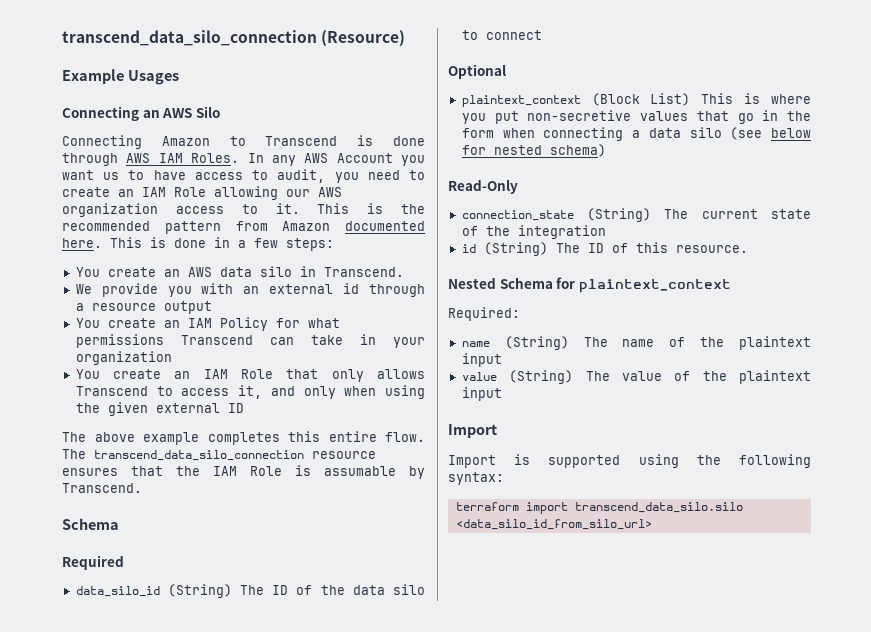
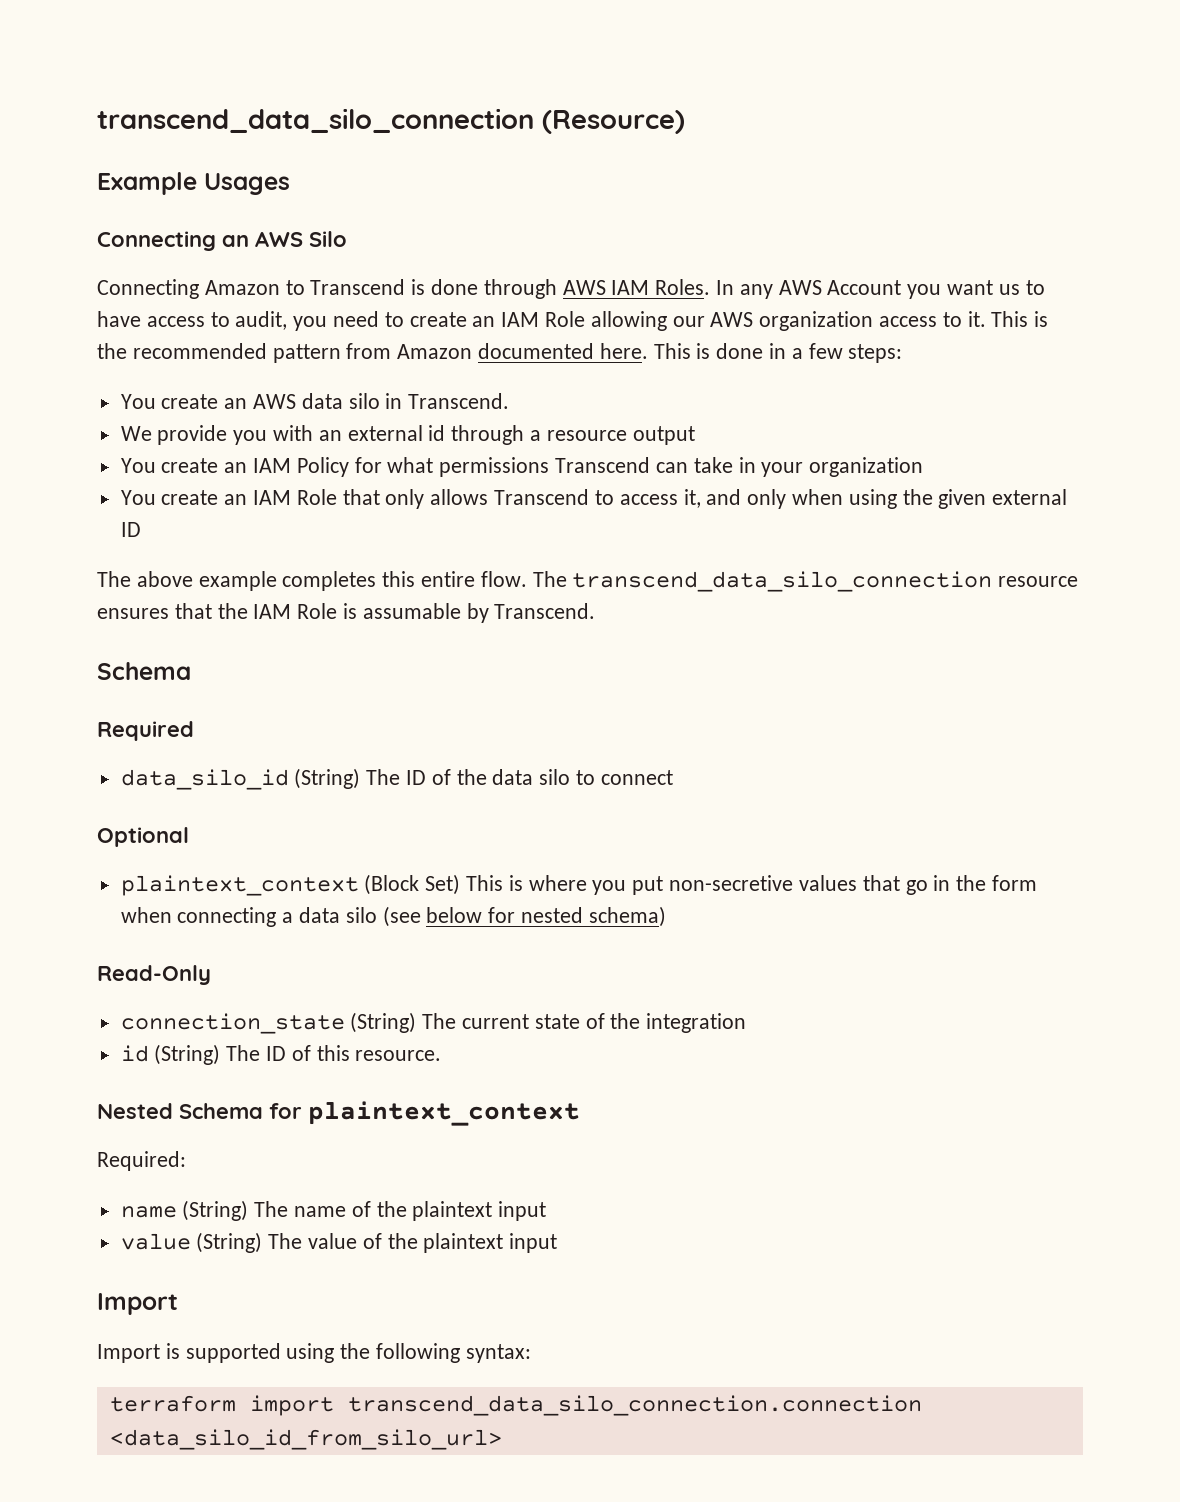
[650,93,691,106] List) -> [425,874,461,895] Set)
[574,502,743,513] transcend_data_silo.silo -> [347,1395,922,1416] transcend_data_silo_connection.connection

